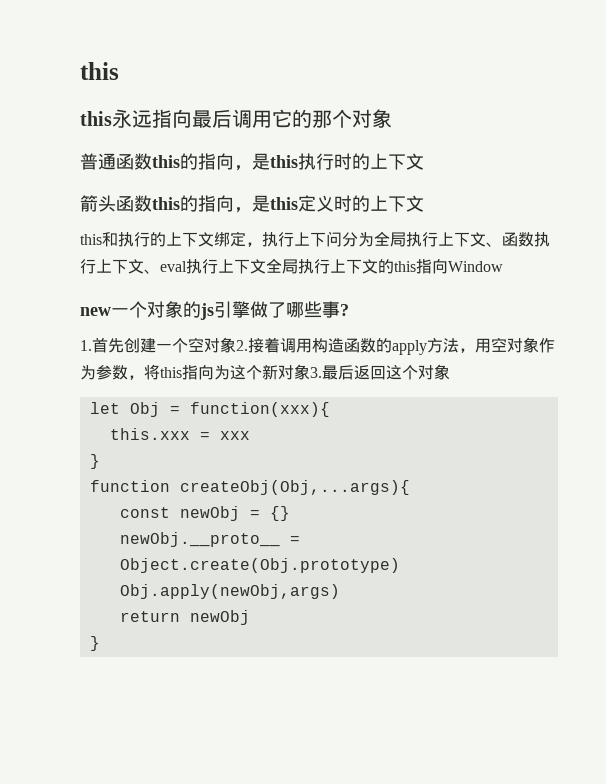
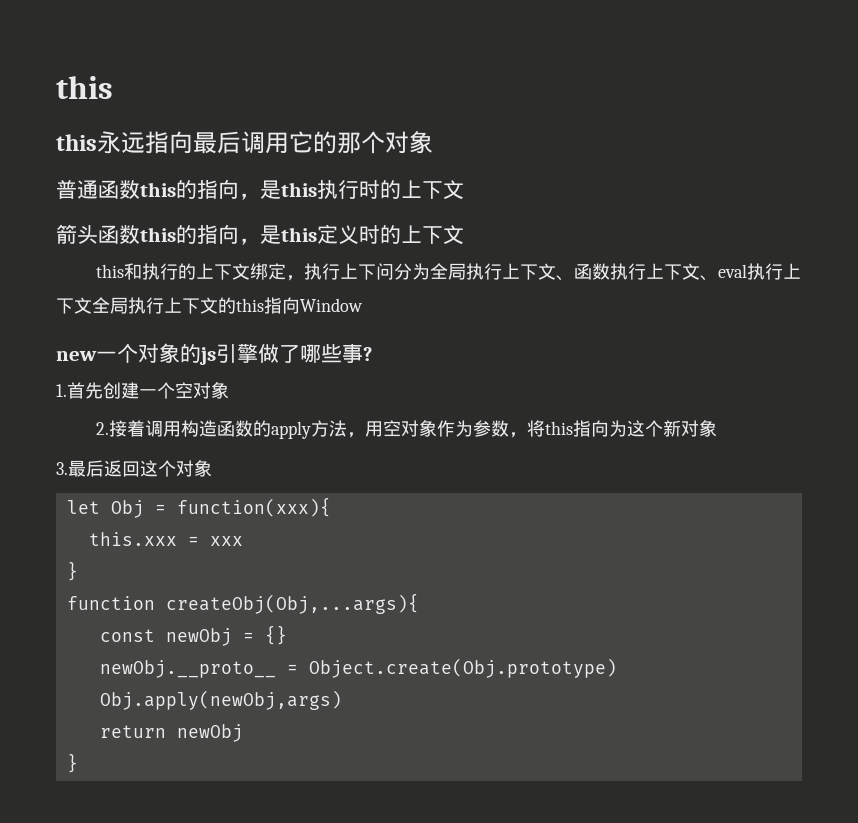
(236, 345) none -> (229, 390) //
(310, 372) none -> (717, 428) //

